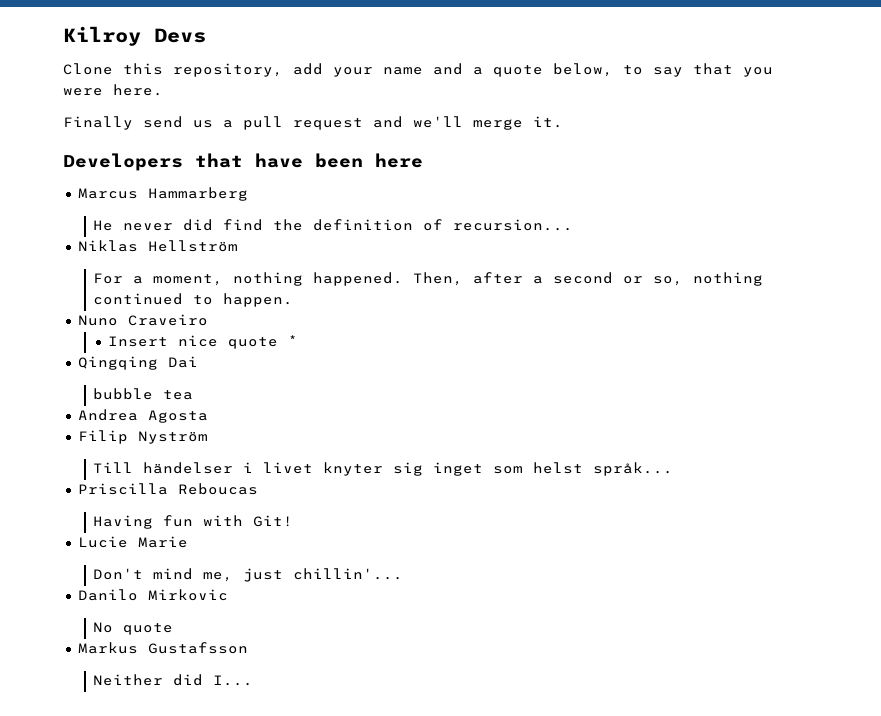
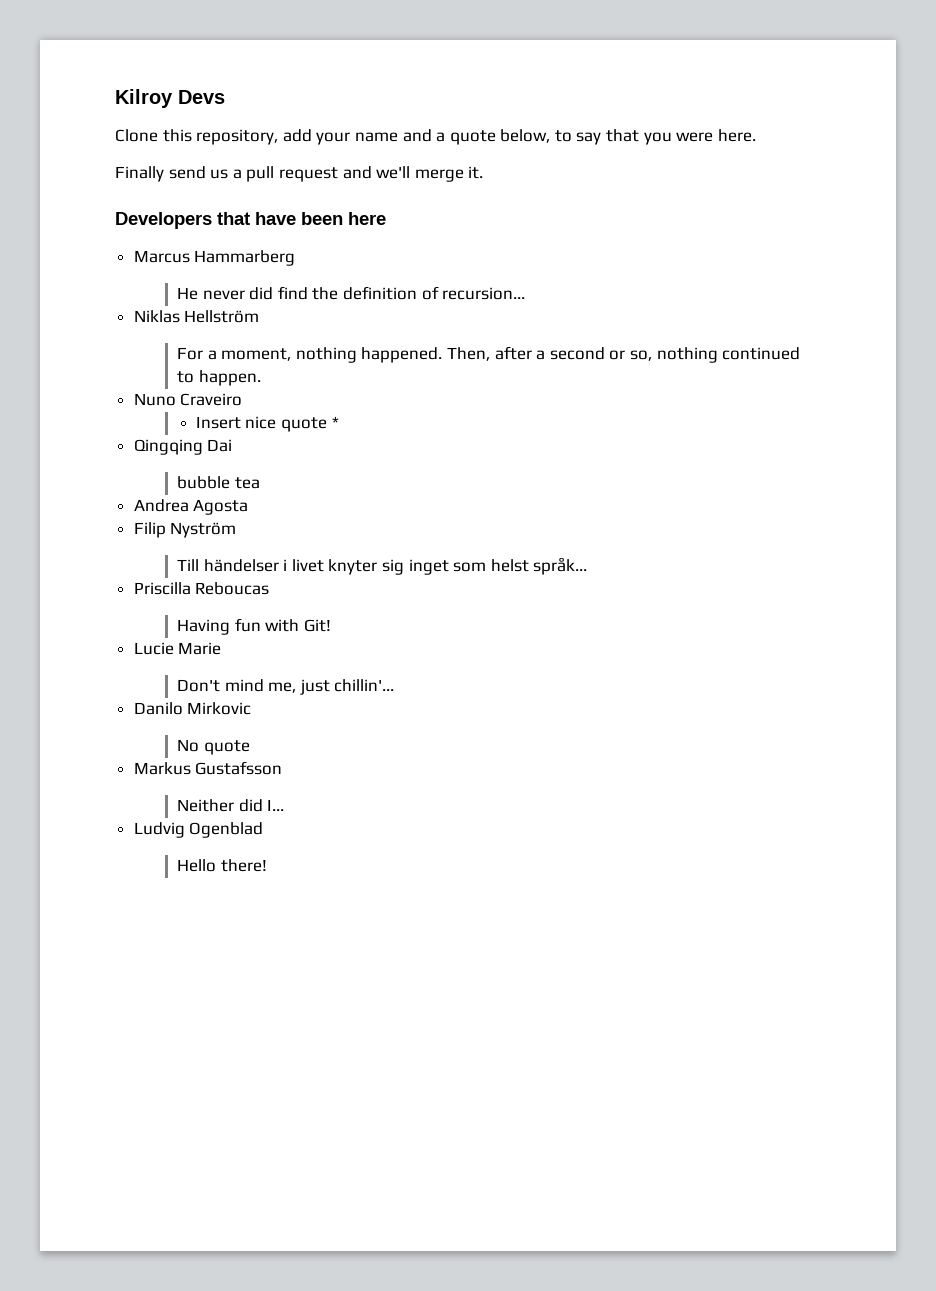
(254, 680) none -> [133,822,264,838] [177,859,267,872] // Ludvig Ogenblad // Hello there!

